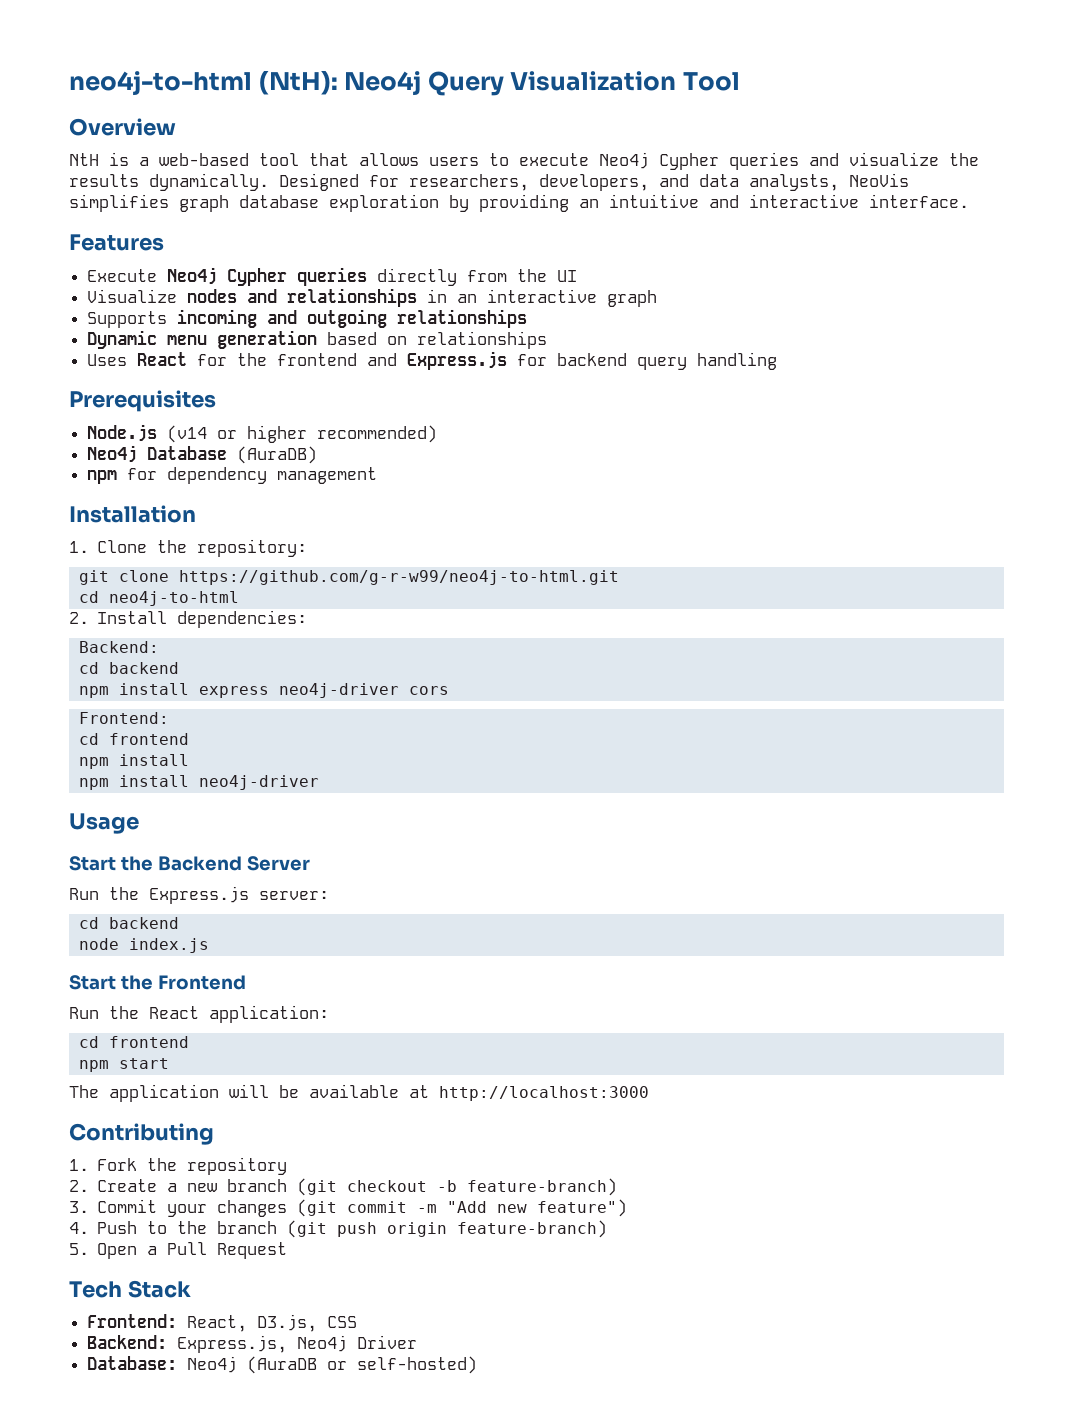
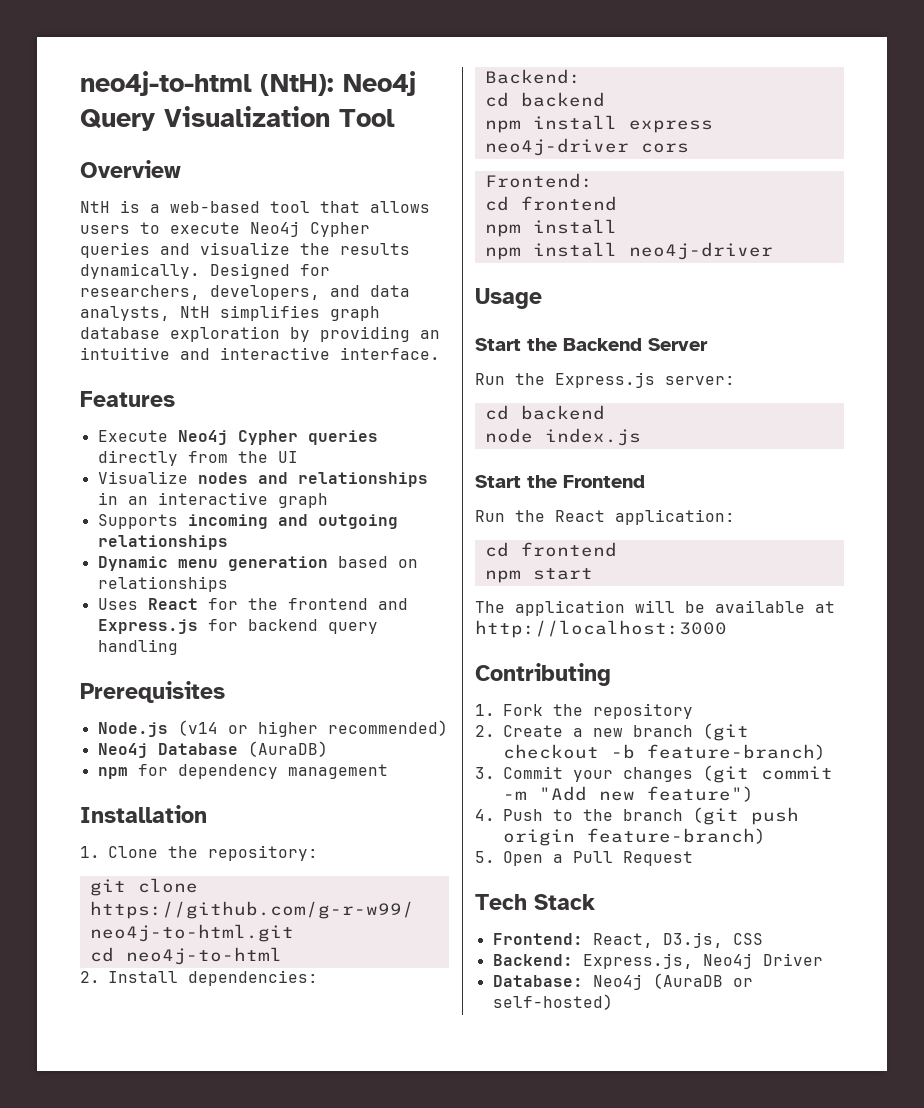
[849,173,909,187] NeoVis -> [180,306,210,318] NtH

